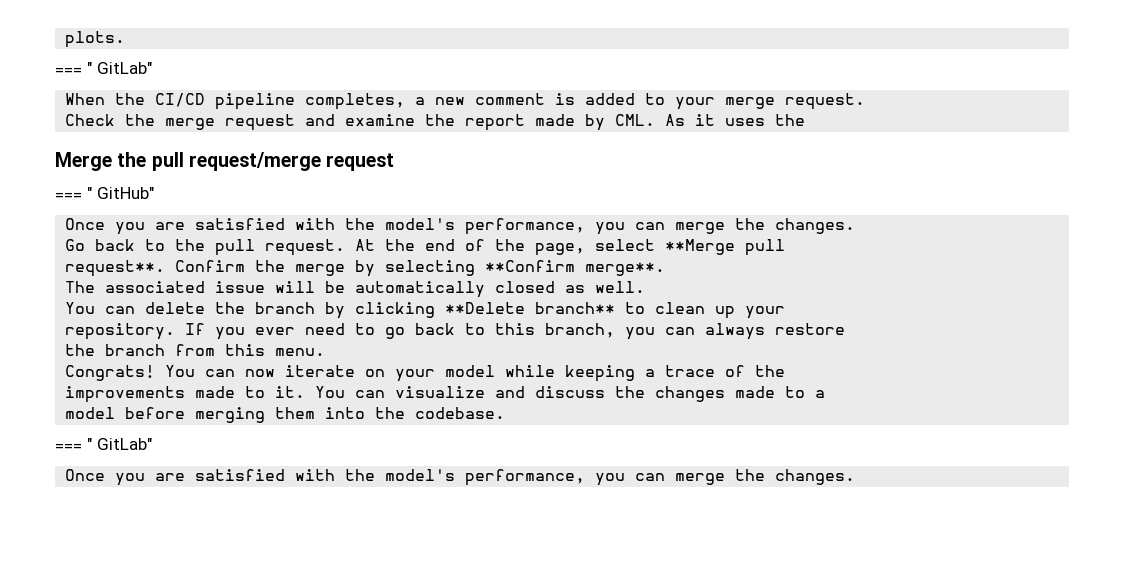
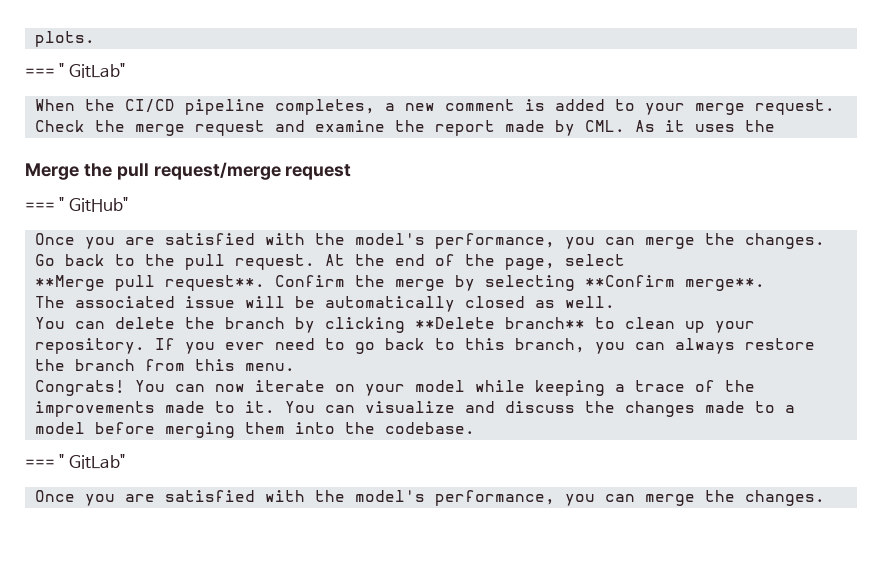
(656, 245) none -> (625, 260) //
(786, 247) // -> (155, 283) none

